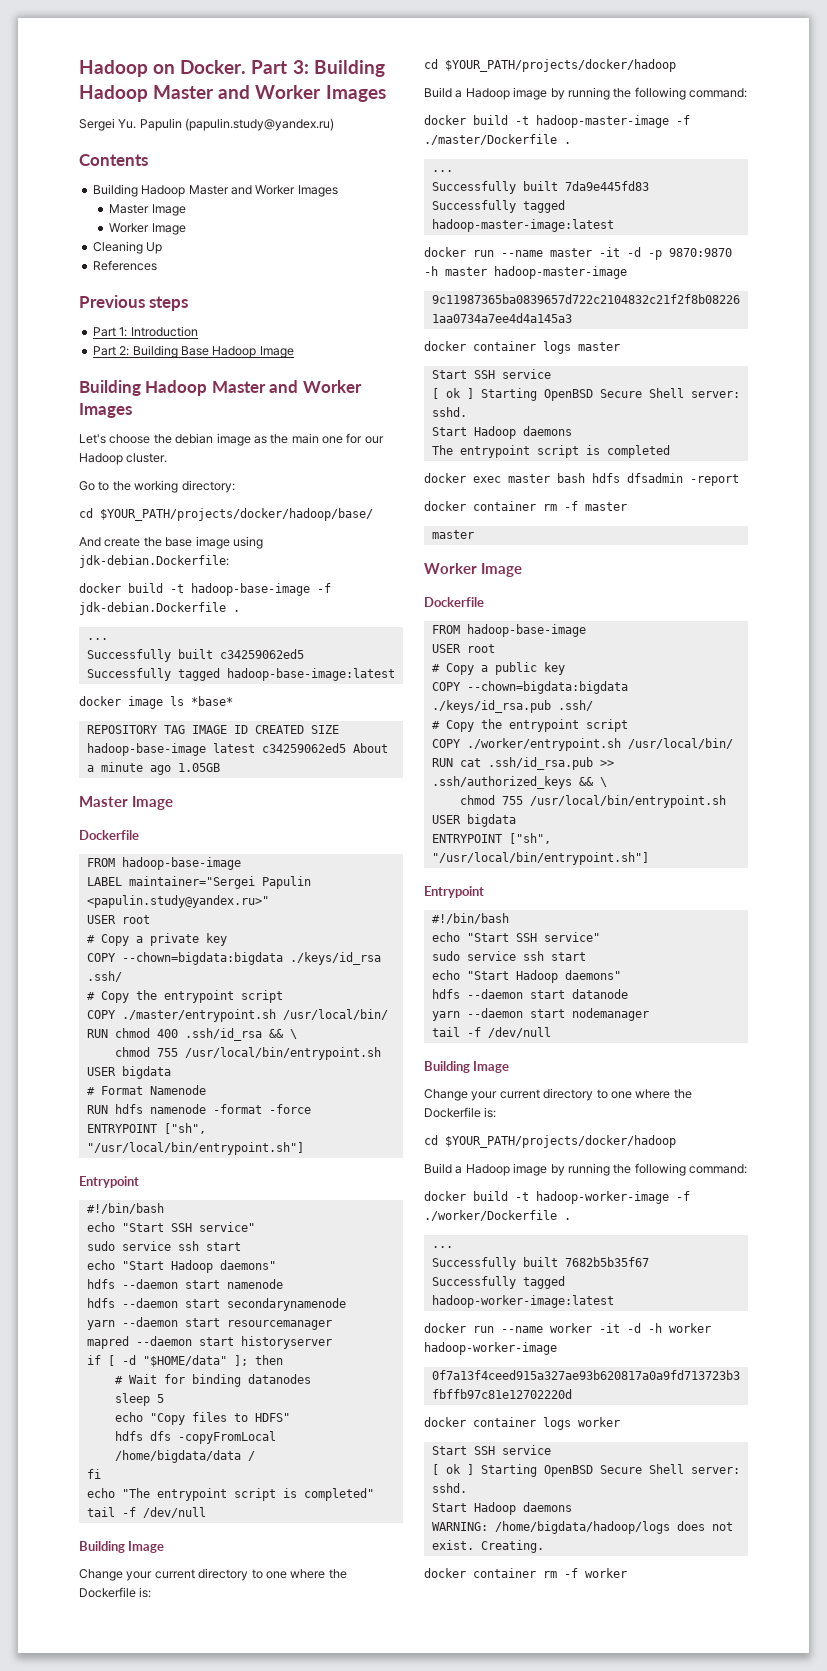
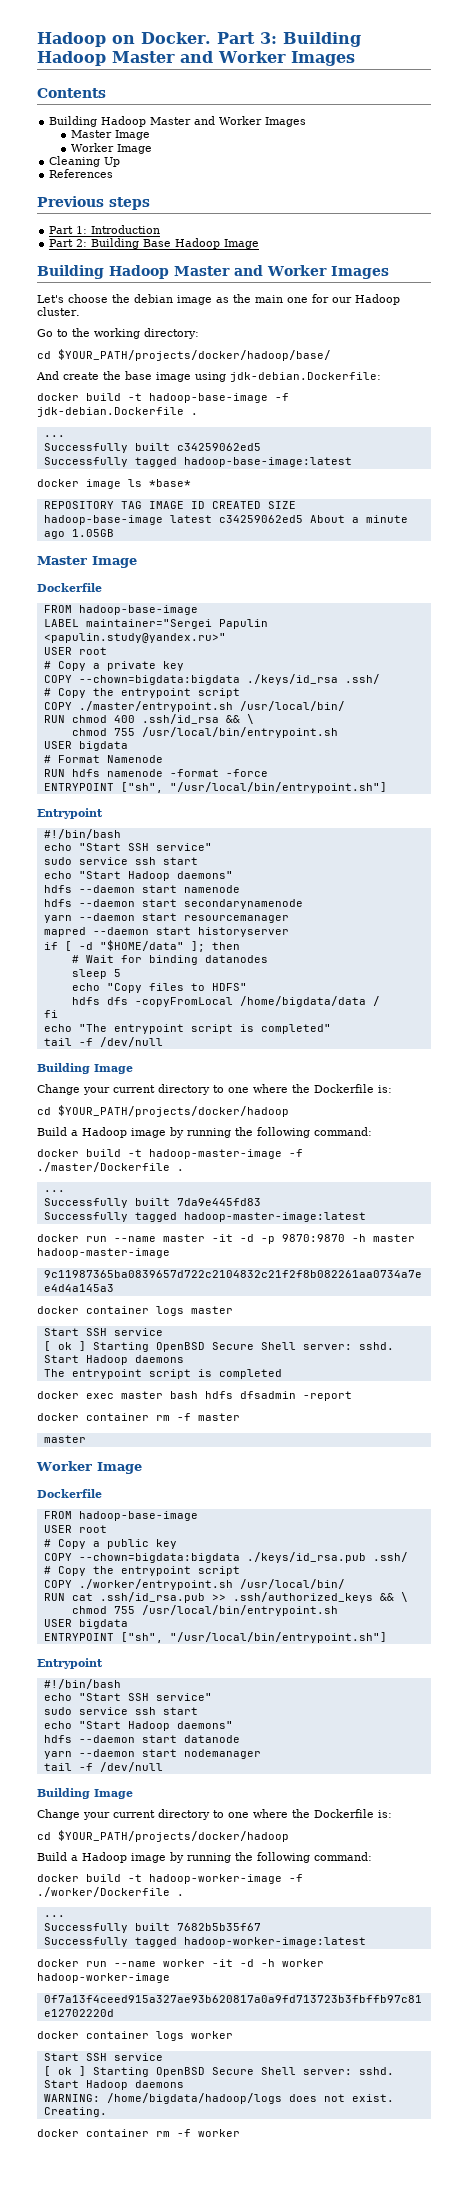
[79,118,335,131] // Sergei Yu. Papulin (papulin.study@yandex.ru) -> (355, 58) none

